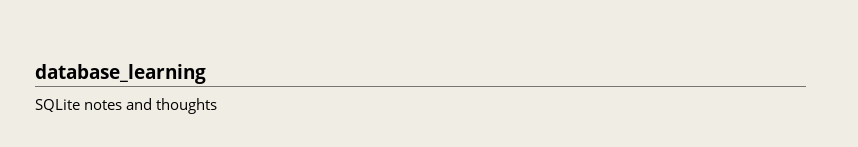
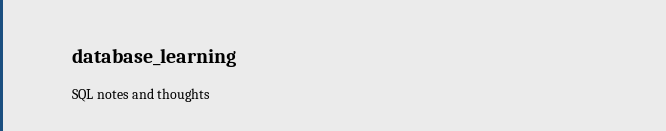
[35,99,80,112] SQLite -> [72,89,93,102] SQL

